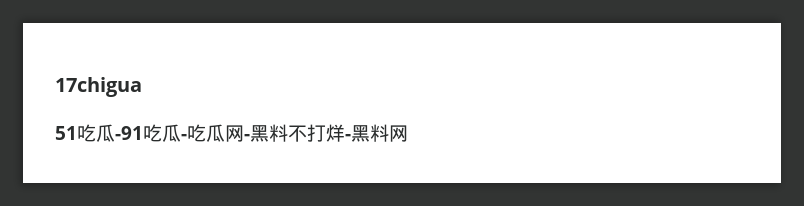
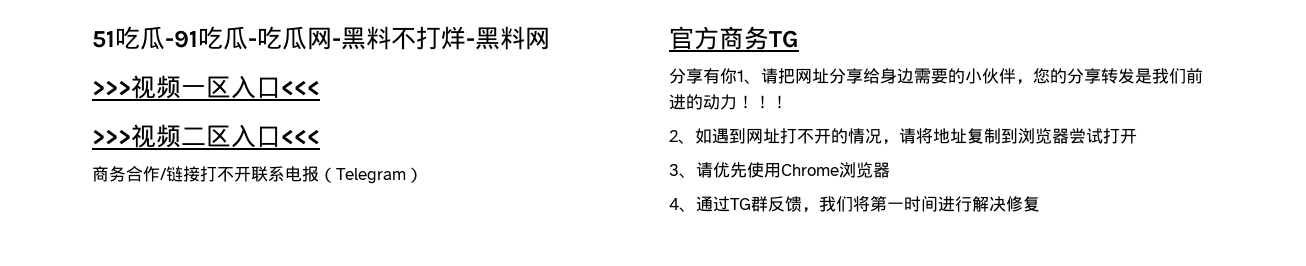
[55,77,142,97] 17chigua // -> (92, 39) none
(408, 133) none -> [92,75,320,99] [92,124,320,148] [92,166,423,184] [669,26,799,50] [669,68,1203,85] [669,94,788,110] [669,128,1137,145] [669,162,890,178] [669,196,1040,213] // >>>视频一区入口<<< // >>>视频二区入口<<< // 商务合作/链接打不开联系电报（Telegram） // 官方商务TG // 分享有你1、请把网址分享给身边需要的小伙伴，您的分享转发是我们前进的动力！！！ // 2、如遇到网址打不开的情况，请将地址复制到浏览器尝试打开 // 3、请优先使用Chrome浏览器 // 4、通过TG群反馈，我们将第一时间进行解决修复

